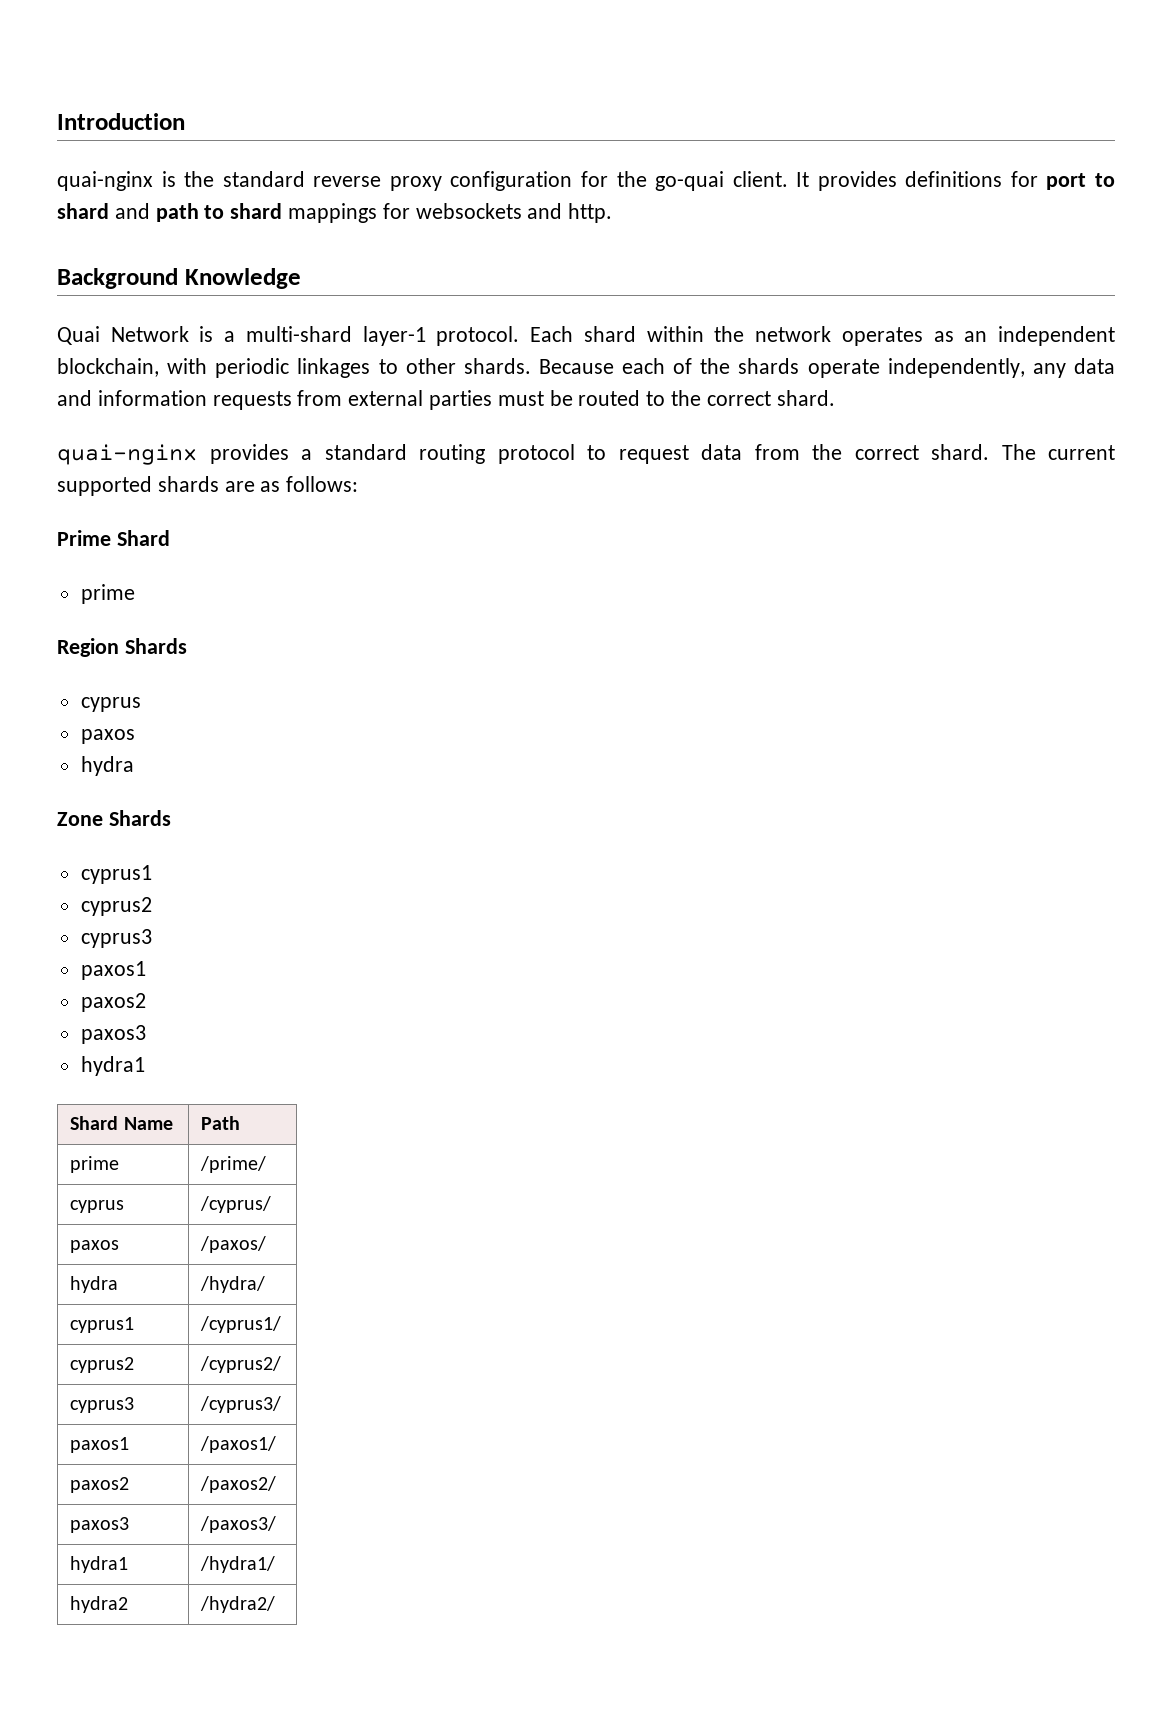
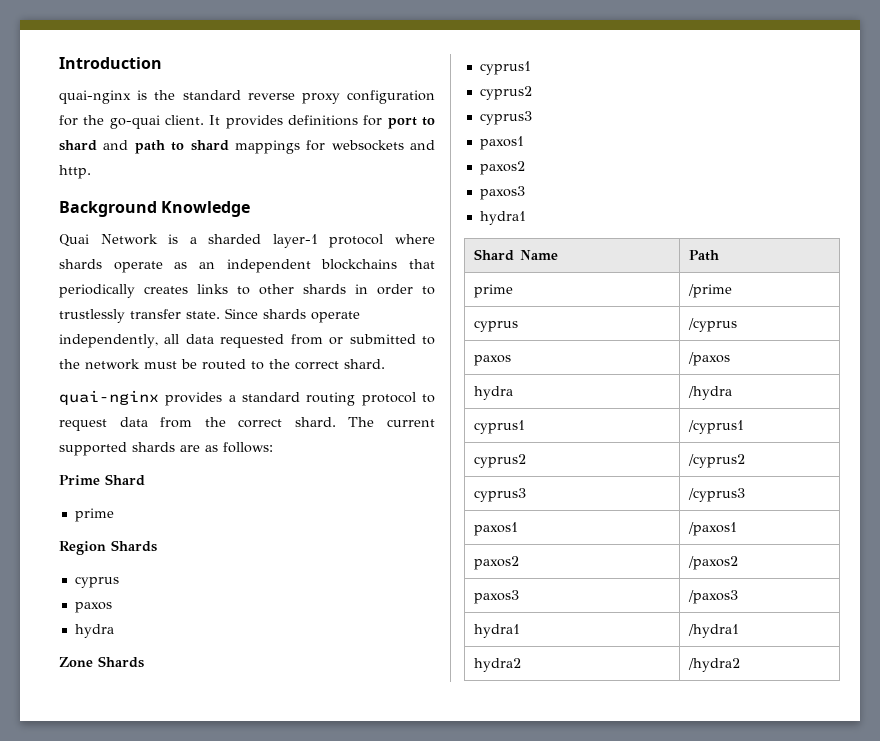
[245,326,1115,346] [57,358,1115,378] [57,390,493,410] multi-shard layer-1 protocol. Each shard within the network operates as an independent blockchain, with periodic linkages to other shards. Because each of the shards operate independently, any data and information requests from external parties -> [208,234,435,248] [59,259,435,273] [59,284,435,298] [59,308,360,323] [59,334,435,348] [59,359,140,370] sharded layer-1 protocol where shards operate as an independent blockchains that periodically creates links to other shards in order to trustlessly transfer state. Since shards operate independently, all data requested from or submitted to the network
[200,1156,267,1173] /prime/ -> [688,284,733,298] /prime
[200,1196,272,1213] /cyprus/ -> [688,318,738,332] /cyprus
[200,1236,267,1253] /paxos/ -> [688,352,731,366] /paxos
[200,1276,266,1293] /hydra/ -> [688,386,733,400] /hydra
[200,1316,282,1333] /cyprus1/ -> [688,420,745,434] /cyprus1
[200,1356,282,1373] /cyprus2/ -> [688,454,746,468] /cyprus2
[200,1396,282,1413] /cyprus3/ -> [688,488,746,502] /cyprus3
[200,1436,277,1453] /paxos1/ -> [688,522,738,536] /paxos1
[200,1476,277,1493] /paxos2/ -> [688,556,739,570] /paxos2
[200,1516,277,1533] /paxos3/ -> [688,590,739,604] /paxos3
[200,1556,276,1573] /hydra1/ -> [688,624,740,638] /hydra1
[200,1596,276,1613] /hydra2/ -> [688,658,741,672] /hydra2

